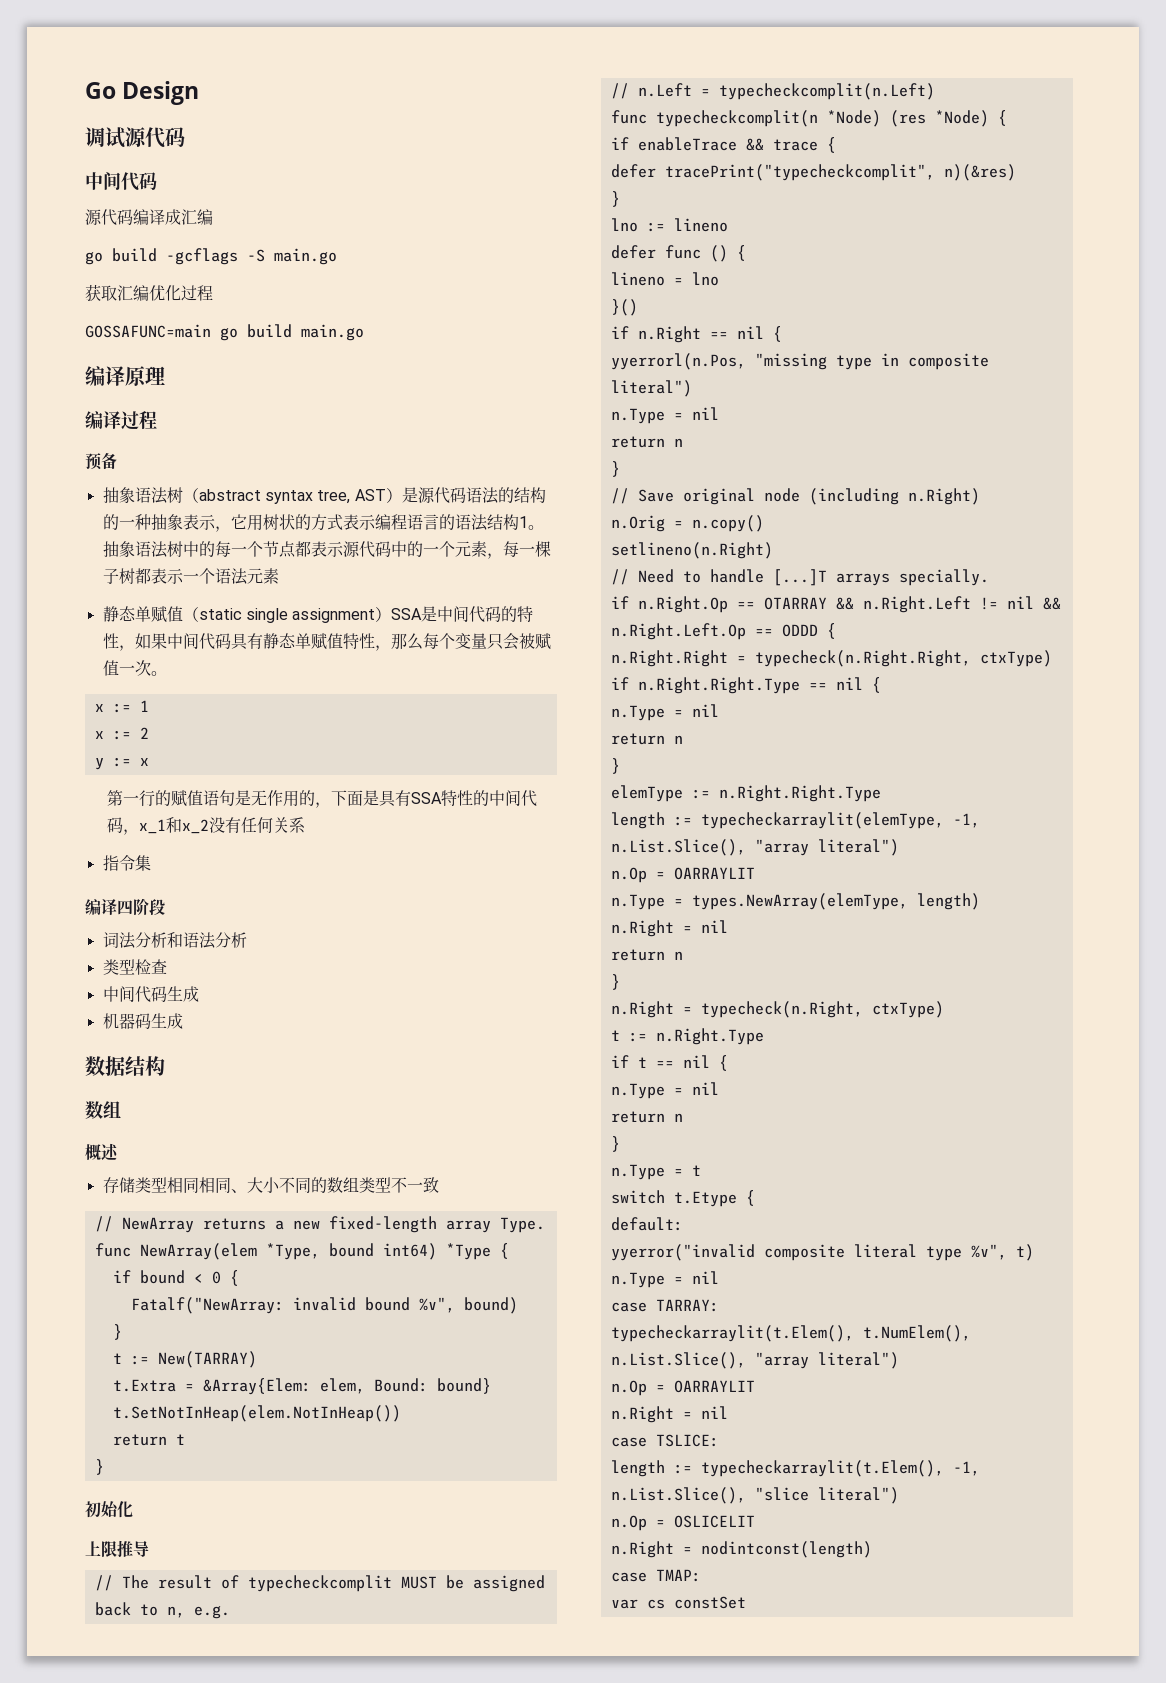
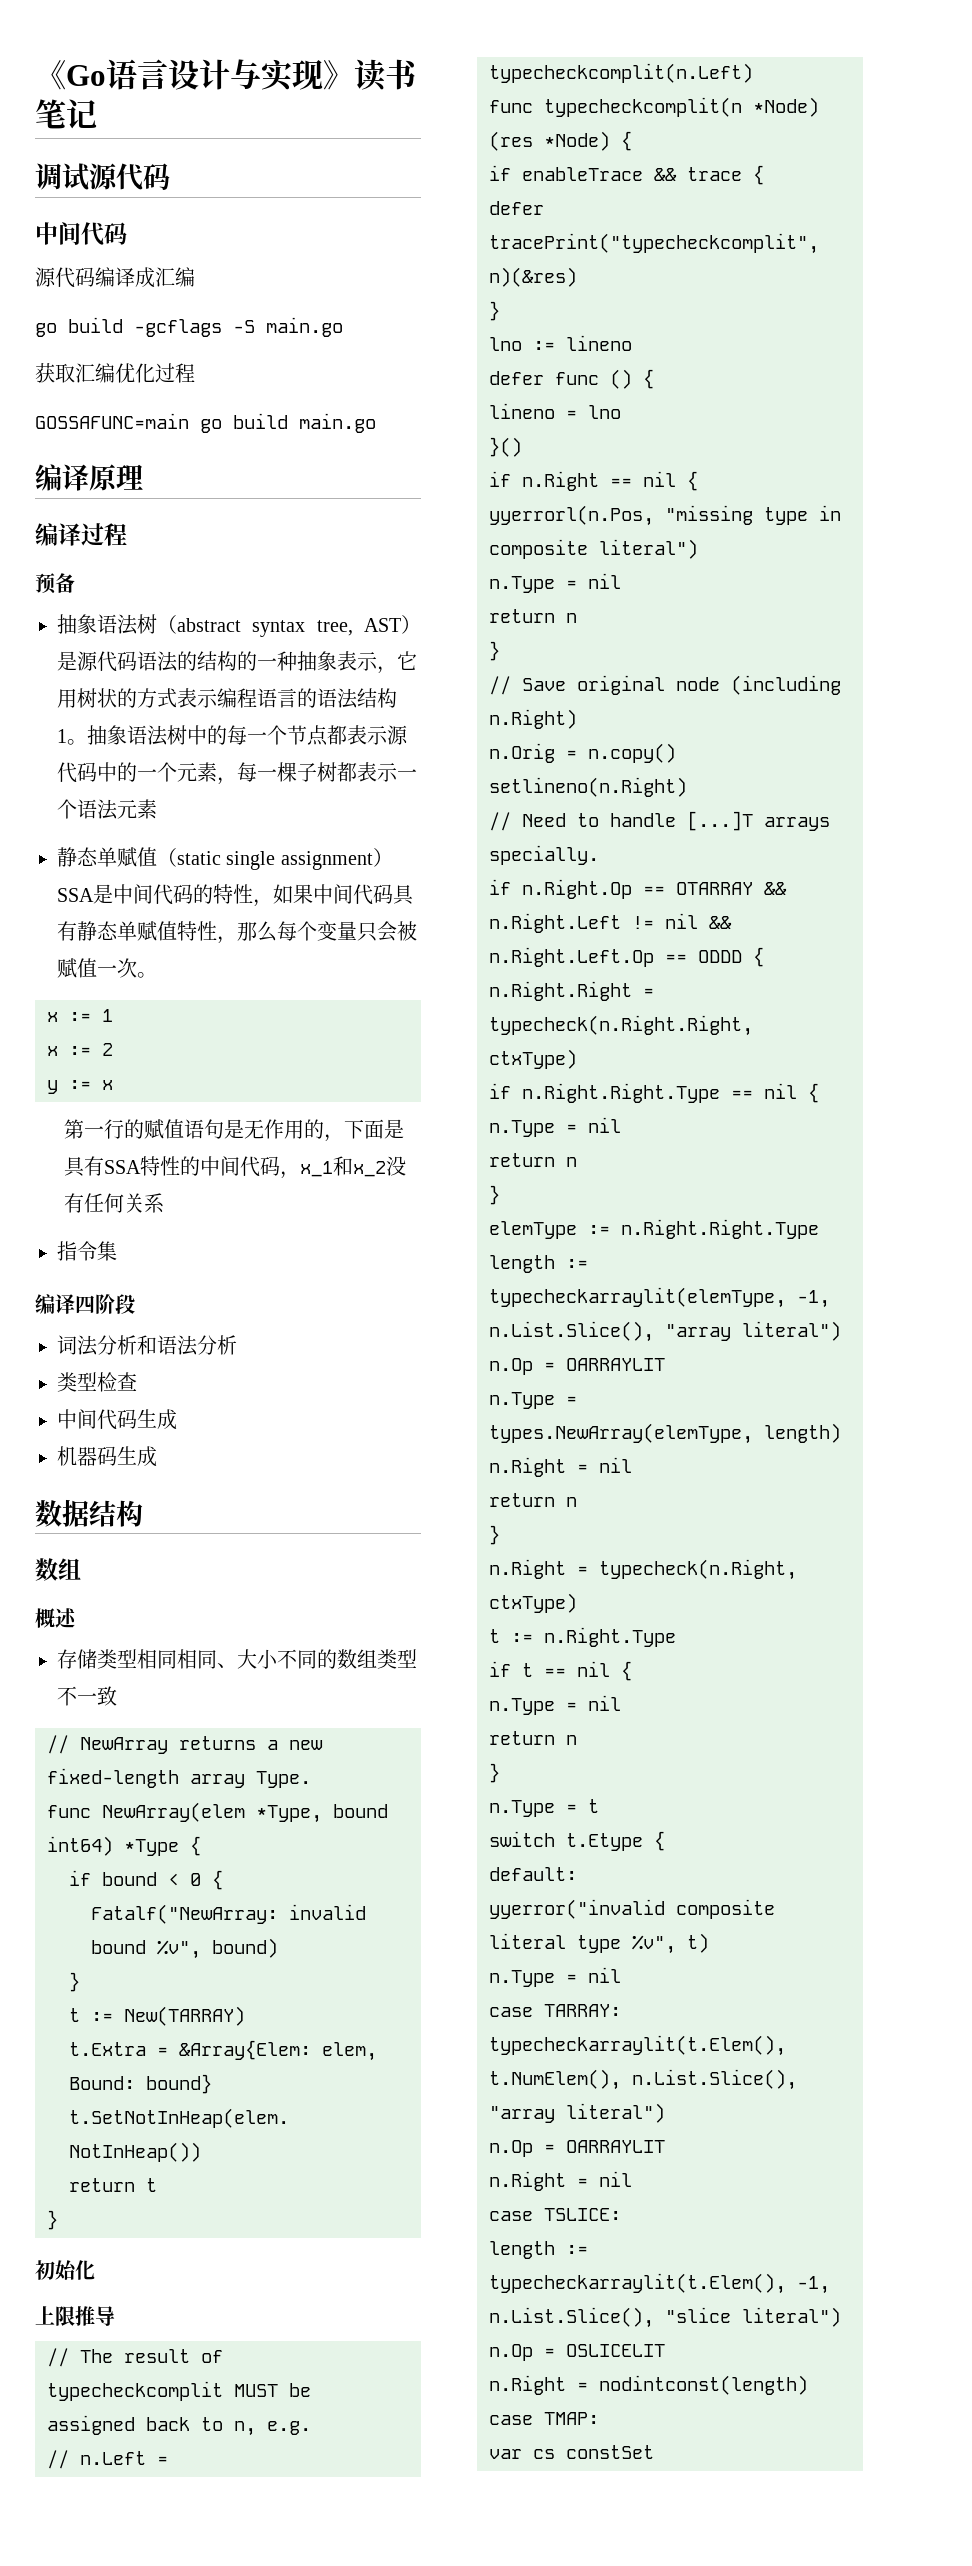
[85,81,200,105] Go Design -> [35,59,417,92] [35,99,97,129] 《Go语言设计与实现》读书笔记

